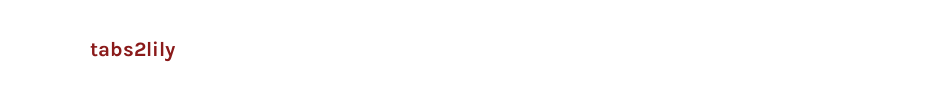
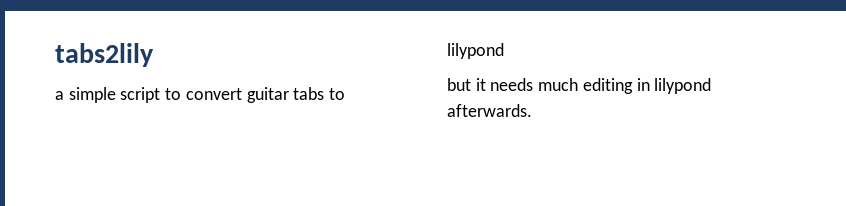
(176, 51) none -> [55,87,346,103] [447,43,504,59] [447,78,712,94] [447,104,532,117] // a simple script to convert guitar tabs to lilypond // but it needs much editing in lilypond afterwards.

